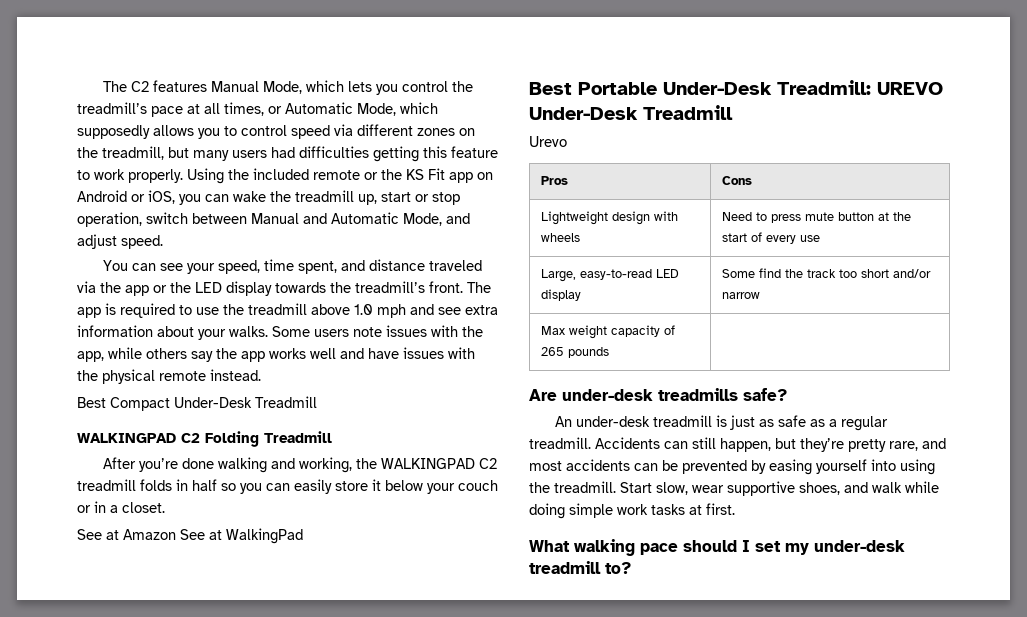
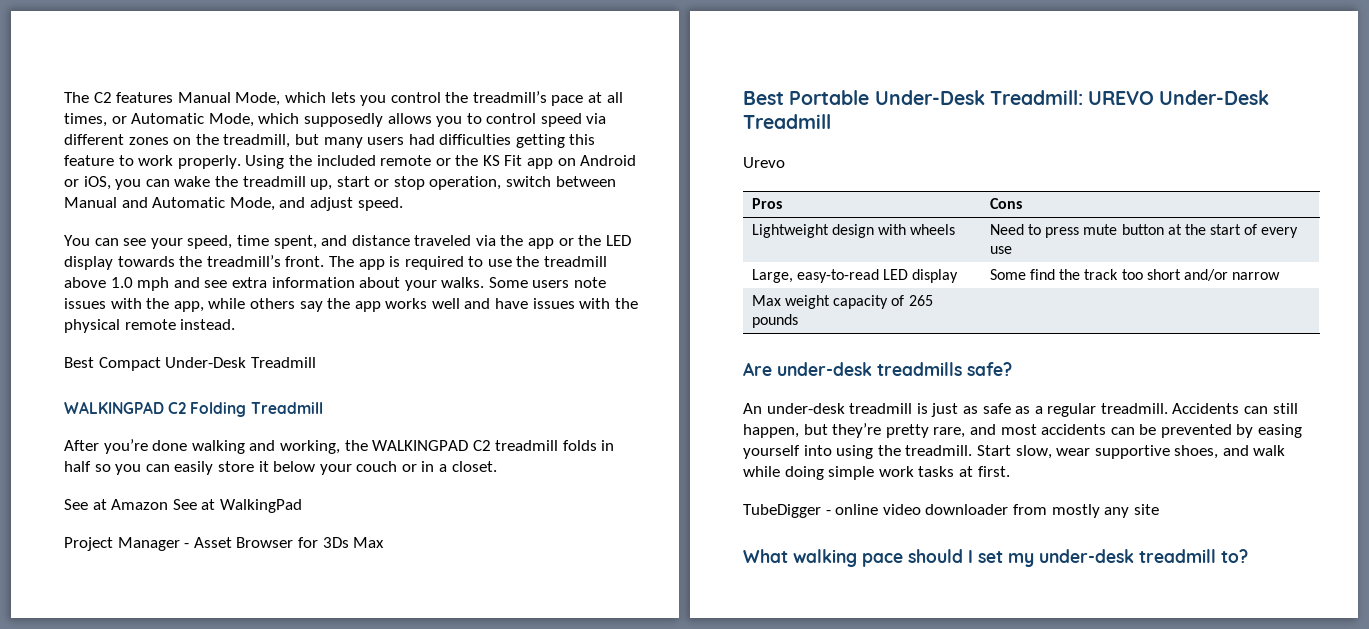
(303, 536) none -> [64,537,385,551] // Project Manager - Asset Browser for 3Ds Max
(735, 509) none -> [743,504,1159,518] // TubeDigger - online video downloader from mostly any site

